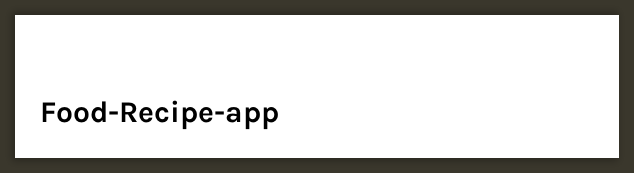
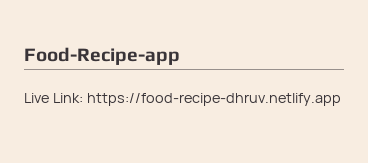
(279, 115) none -> [24,93,341,106] // Live Link: https://food-recipe-dhruv.netlify.app

